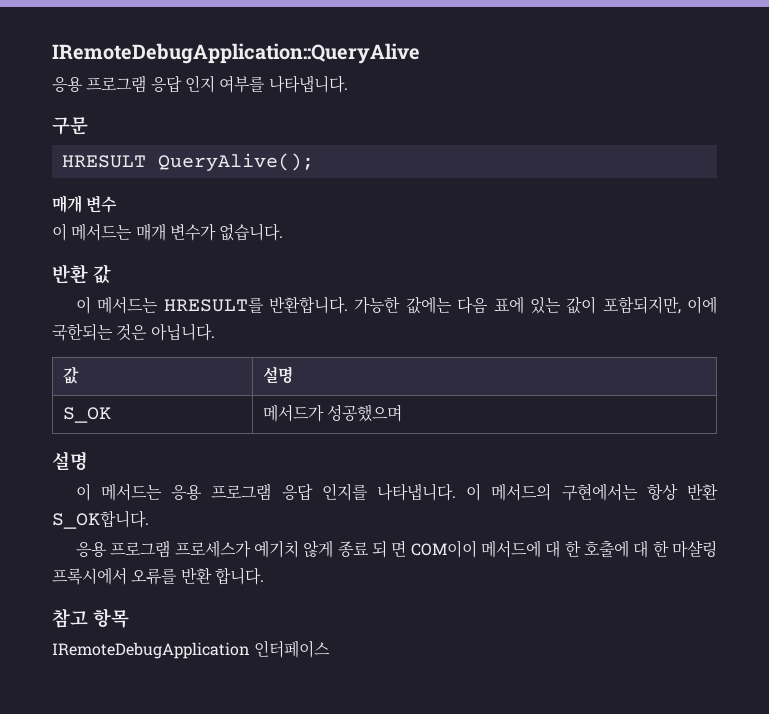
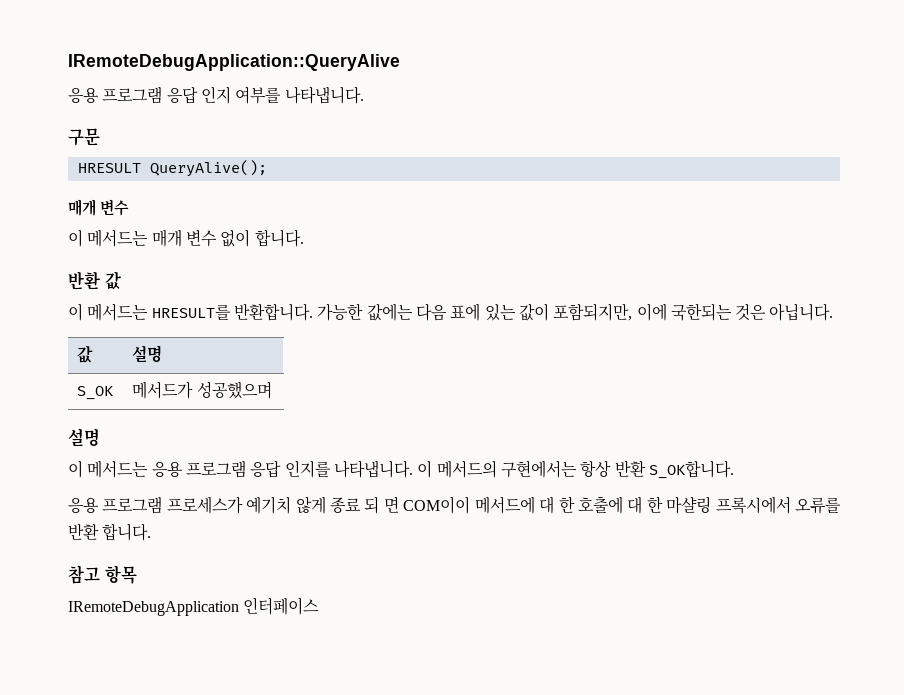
[169,223,284,241] 변수가 없습니다. -> [185,229,304,247] 변수 없이 합니다.

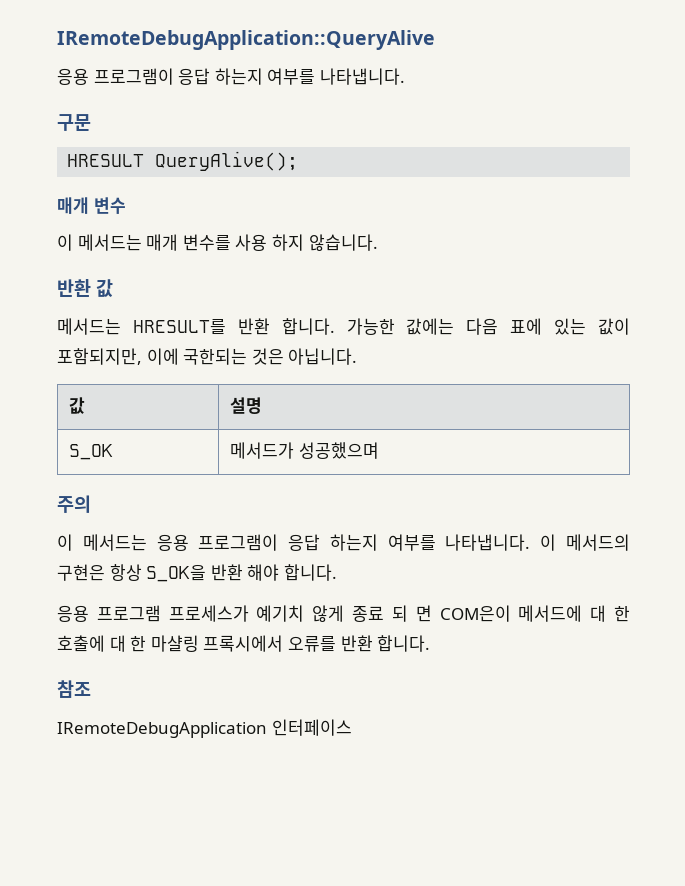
[102,86,231,104] 프로그램 응답 인지 -> [93,68,263,85] 프로그램이 응답 하는지
[185,229,304,247] 변수 없이 합니다. -> [182,234,378,251] 변수를 사용 하지 않습니다.
[68,303,83,321] 이 -> (113, 288) none
[233,303,313,321] 반환합니다. -> [237,318,335,335] 반환 합니다.
[68,428,100,446] 설명 -> [57,495,91,513] 주의
[185,460,734,479] 프로그램 응답 인지를 나타냅니다. 이 메서드의 구현에서는 항상 반환 S_OK합니다. -> [198,534,630,551] [57,564,337,582] 프로그램이 응답 하는지 여부를 나타냅니다. 이 메서드의 구현은 항상 S_OK을 반환 해야 합니다.
[403,496,471,514] COM이이 -> [439,605,511,622] COM은이
[68,565,137,584] 참고 항목 -> [57,680,91,698] 참조

